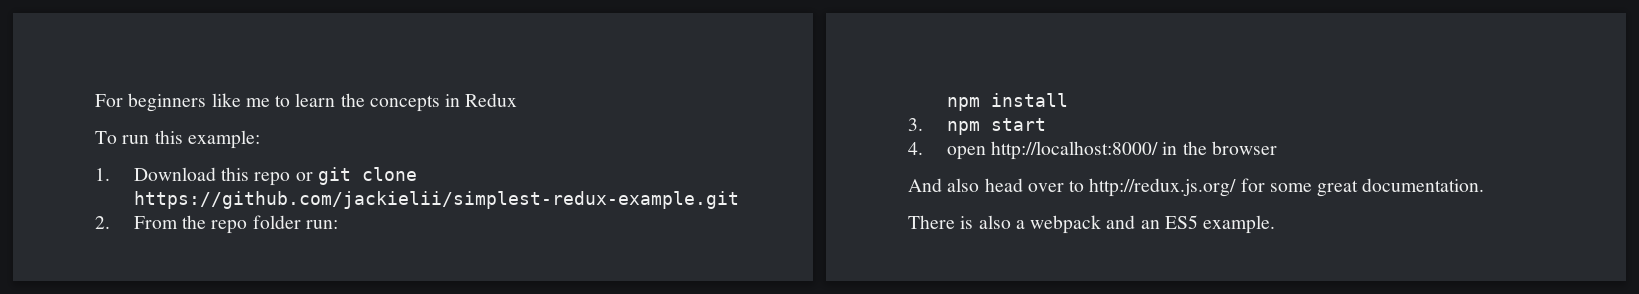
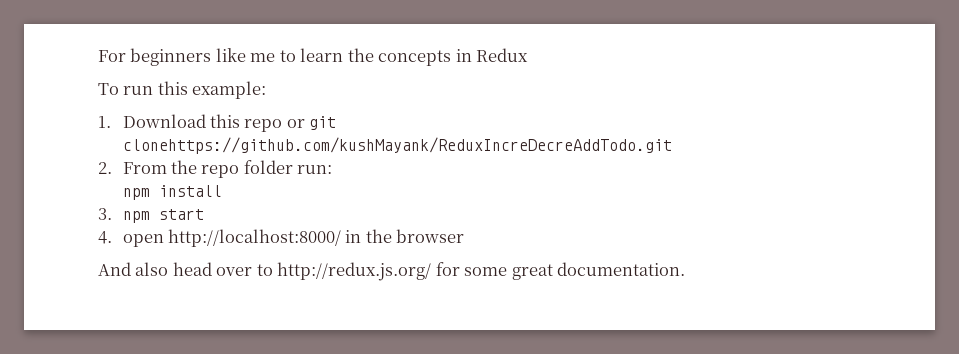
[361,167,417,181] [133,191,739,209] clone https://github.com/jackielii/simplest-redux-example.git -> [122,137,672,154] clonehttps://github.com/kushMayank/ReduxIncreDecreAddTodo.git
[908,215,1276,234] // There is also a webpack and an ES5 example. -> (686, 269) none

